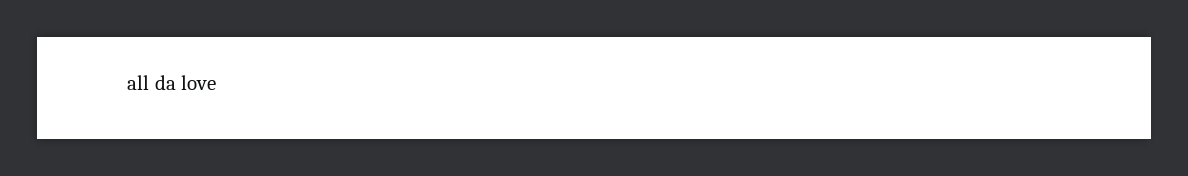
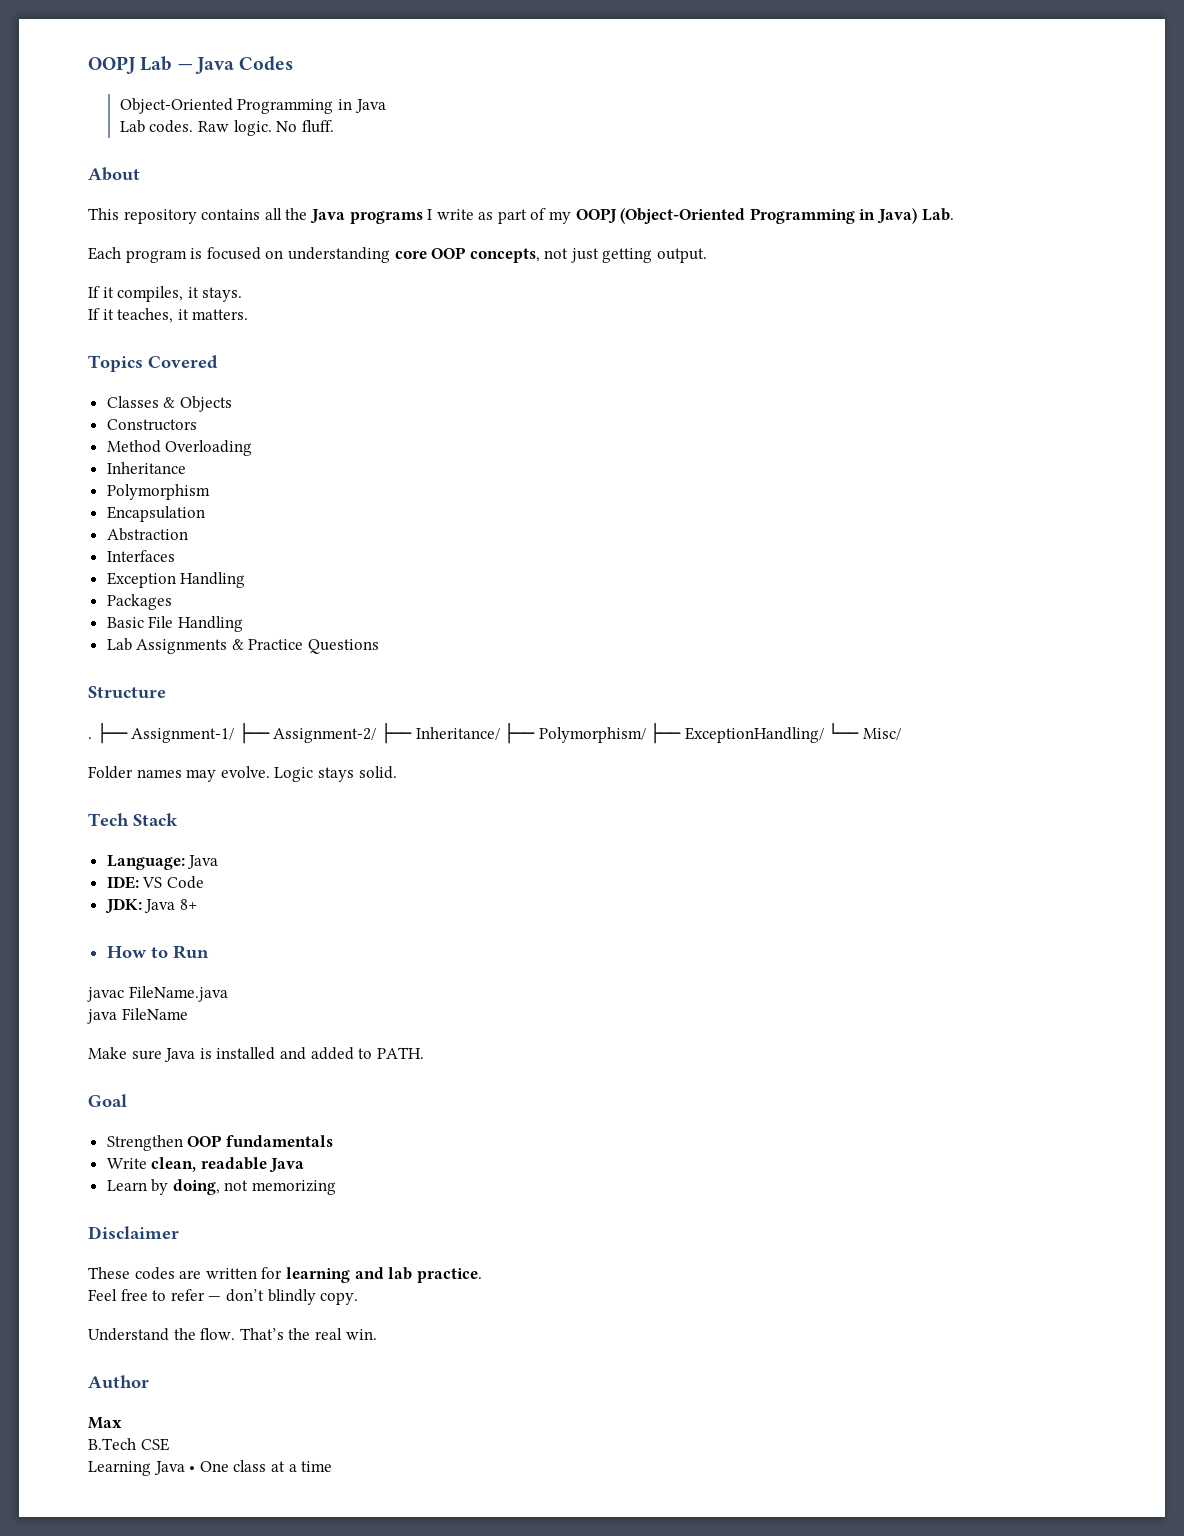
[127,75,217,90] all da love -> [88,56,294,74] [119,98,386,114] [119,120,334,136] [88,167,140,181] [88,208,954,224] [88,247,708,263] [88,286,243,302] [88,308,249,323] [88,355,218,372] [106,396,232,412] [106,419,197,431] [106,440,253,456] [106,462,186,474] [106,484,210,500] [106,506,205,522] [106,528,188,541] [106,550,175,562] [106,572,246,588] [106,594,172,610] [106,616,243,632] [106,638,380,654] [88,686,166,699] [88,723,902,744] [88,766,397,782] [88,813,178,826] [106,855,219,870] [106,876,204,889] [104,898,197,914] [106,945,209,959] [87,986,228,1002] [87,1008,188,1024] [88,1047,424,1062] [88,1094,127,1107] [106,1135,333,1151] [106,1157,305,1173] [106,1179,337,1195] [88,1226,179,1239] [88,1267,482,1283] [88,1289,359,1305] [88,1328,377,1341] [88,1375,149,1389] [88,1417,122,1429] [88,1438,169,1451] [88,1460,333,1476] OOPJ Lab — Java Codes // Object-Oriented Programming in Java // Lab codes. Raw logic. No fluff. // About // This repository contains all the Java programs I write as part of my OOPJ (Object-Oriented Programming in Java) Lab. // Each program is focused on understanding core OOP concepts, not just getting output. // If it compiles, it stays. // If it teaches, it matters. // Topics Covered // Classes & Objects // Constructors // Method Overloading // Inheritance // Polymorphism // Encapsulation // Abstraction // Interfaces // Exception Handling // Packages // Basic File Handling // Lab Assignments & Practice Questions // Structure // . ├── Assignment-1/ ├── Assignment-2/ ├── Inheritance/ ├── Polymorphism/ ├── ExceptionHandling/ └── Misc/ // Folder names may evolve. Logic stays solid. // Tech Stack // Language: Java // IDE: VS Code // JDK: Java 8+ // How to Run // javac FileName.java // java FileName // Make sure Java is installed and added to PATH. // Goal // Strengthen OOP fundamentals // Write clean, readable Java // Learn by doing, not memorizing // Disclaimer // These codes are written for learning and lab practice. // Feel free to refer — don’t blindly copy. // Understand the flow. That’s the real win. // Author // Max // B.Tech CSE // Learning Java • One class at a time

